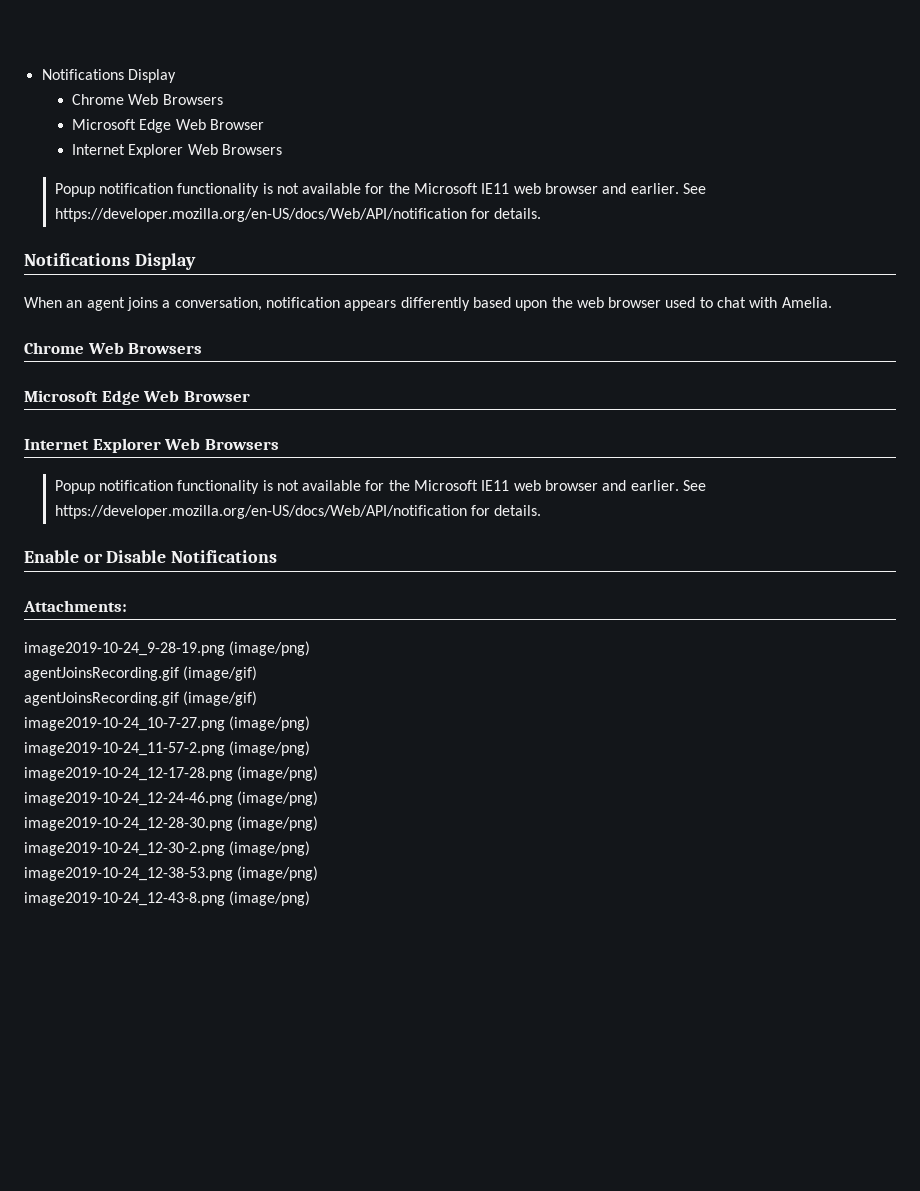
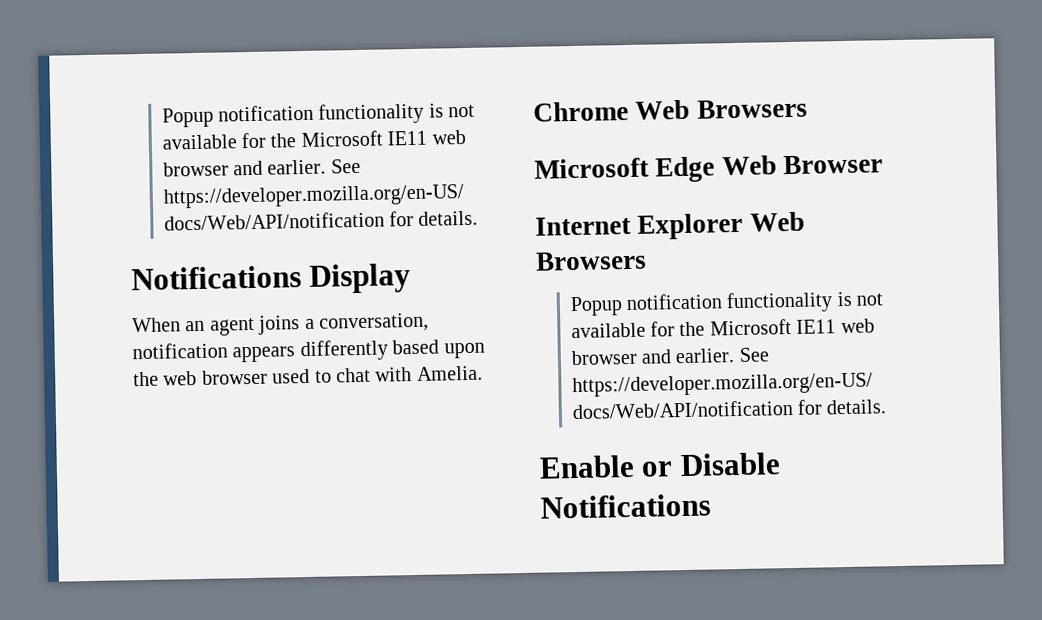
[41,69,176,83] [72,94,223,105] [72,119,265,133] [72,144,283,158] Notifications Display // Chrome Web Browsers // Microsoft Edge Web Browser // Internet Explorer Web Browsers // -> (161, 117) none
[23,600,127,612] [24,641,311,656] [24,666,258,681] [24,691,258,706] [24,716,311,731] [24,741,311,756] [24,766,319,781] [24,791,319,806] [24,816,319,831] [24,841,311,856] [24,866,319,881] [24,891,311,906] // Attachments: // image2019-10-24_9-28-19.png (image/png) // agentJoinsRecording.gif (image/gif) // agentJoinsRecording.gif (image/gif) // image2019-10-24_10-7-27.png (image/png) // image2019-10-24_11-57-2.png (image/png) // image2019-10-24_12-17-28.png (image/png) // image2019-10-24_12-24-46.png (image/png) // image2019-10-24_12-28-30.png (image/png) // image2019-10-24_12-30-2.png (image/png) // image2019-10-24_12-38-53.png (image/png) // image2019-10-24_12-43-8.png (image/png) -> (711, 506) none

